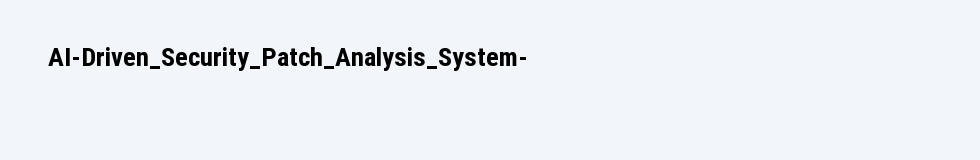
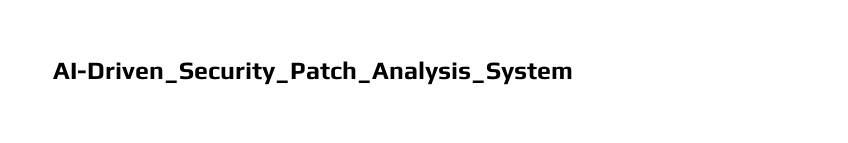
[48,47,528,71] AI-Driven_Security_Patch_Analysis_System- -> [53,61,573,85] AI-Driven_Security_Patch_Analysis_System

